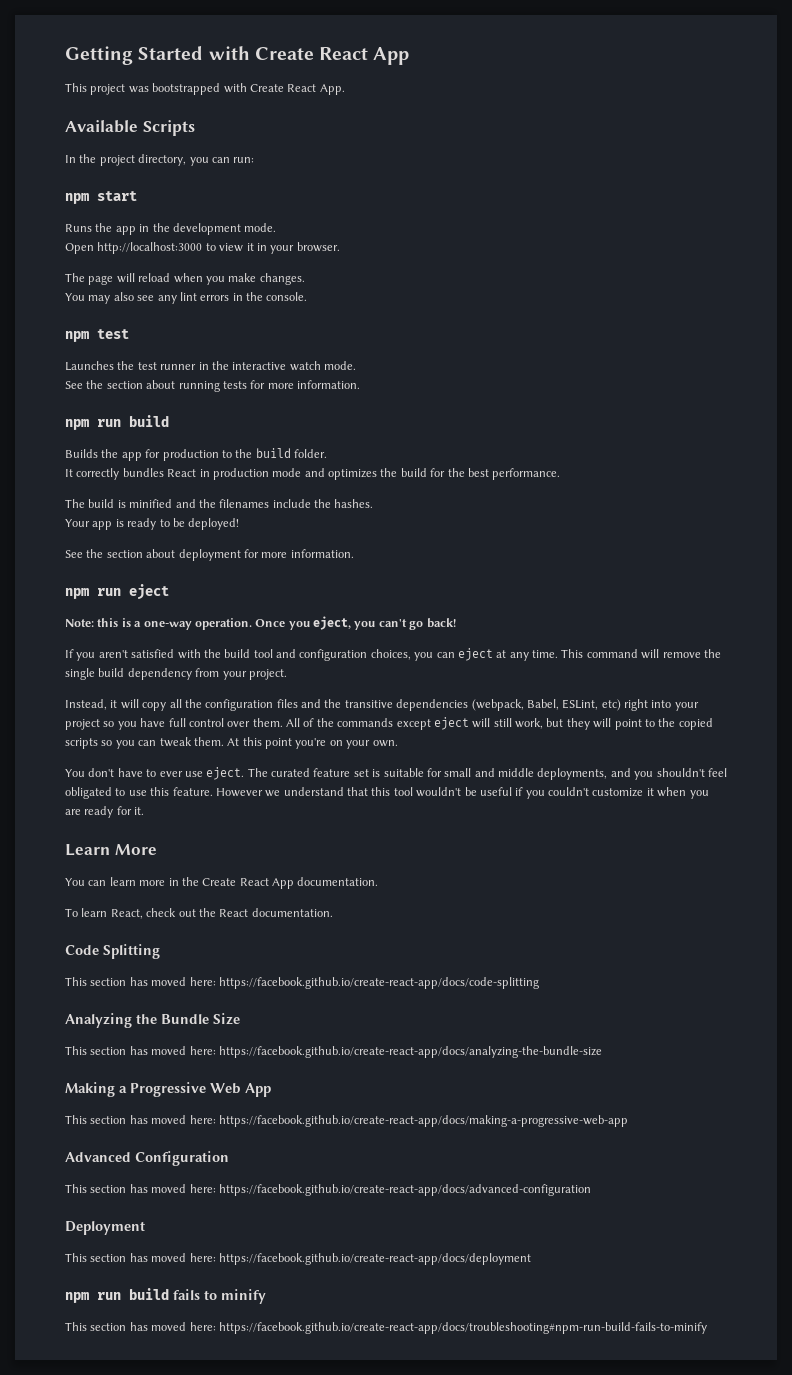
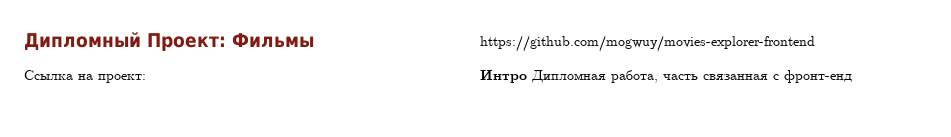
[65,46,410,65] [65,83,345,95] [65,120,195,136] [65,154,255,166] [65,191,137,204] [65,223,277,235] [65,242,340,254] [65,273,305,285] [65,292,308,304] [65,329,129,342] [65,361,356,371] [65,380,360,392] [65,415,169,430] [65,448,327,461] [65,468,561,480] [65,499,374,508] [65,518,240,530] [65,549,354,561] [65,584,169,600] [65,616,456,630] [65,648,721,661] [65,668,287,680] [65,699,699,711] [65,717,713,730] [65,737,398,749] [65,767,727,780] [65,787,709,799] [65,806,145,818] [65,844,157,856] [65,877,379,889] [65,908,333,919] [65,944,160,959] [65,977,539,989] [65,1013,240,1028] [65,1046,602,1058] [65,1082,271,1097] [65,1115,628,1127] [65,1151,229,1166] [65,1184,591,1196] [65,1221,145,1235] [65,1253,531,1265] [65,1288,266,1304] [65,1322,707,1334] Getting Started with Create React App // This project was bootstrapped with Create React App. // Available Scripts // In the project directory, you can run: // npm start // Runs the app in the development mode. // Open http://localhost:3000 to view it in your browser. // The page will reload when you make changes. // You may also see any lint errors in the console. // npm test // Launches the test runner in the interactive watch mode. // See the section about running tests for more information. // npm run build // Builds the app for production to the build folder. // It correctly bundles React in production mode and optimizes the build for the best performance. // The build is minified and the filenames include the hashes. // Your app is ready to be deployed! // See the section about deployment for more information. // npm run eject // Note: this is a one-way operation. Once you eject, you can't go back! // If you aren't satisfied with the build tool and configuration choices, you can eject at any time. This command will remove the single build dependency from your project. // Instead, it will copy all the configuration files and the transitive dependencies (webpack, Babel, ESLint, etc) right into your project so you have full control over them. All of the commands except eject will still work, but they will point to the copied scripts so you can tweak them. At this point you're on your own. // You don't have to ever use eject. The curated feature set is suitable for small and middle deployments, and you shouldn't feel obligated to use this feature. However we understand that this tool wouldn't be useful if you couldn't customize it when you are ready for it. // Learn More // You can learn more in the Create React App documentation. // To learn React, check out the React documentation. // Code Splitting // This section has moved here: https://facebook.github.io/create-react-app/docs/code-splitting // Analyzing the Bundle Size // This section has moved here: https://facebook.github.io/create-react-app/docs/analyzing-the-bundle-size // Making a Progressive Web App // This section has moved here: https://facebook.github.io/create-react-app/docs/making-a-progressive-web-app // Advanced Configuration // This section has moved here: https://facebook.github.io/create-react-app/docs/advanced-configuration // Deployment // This section has moved here: https://facebook.github.io/create-react-app/docs/deployment // npm run build fails to minify // This section has moved here: https://facebook.github.io/create-react-app/docs/troubleshooting#npm-run-build-fails-to-minify -> [24,32,314,51] [24,70,146,83] [480,35,815,52] [480,69,852,83] Дипломный Проект: Фильмы // Ссылка на проект: https://github.com/mogwuy/movies-explorer-frontend // Интро Дипломная работа, часть связанная с фронт-енд

